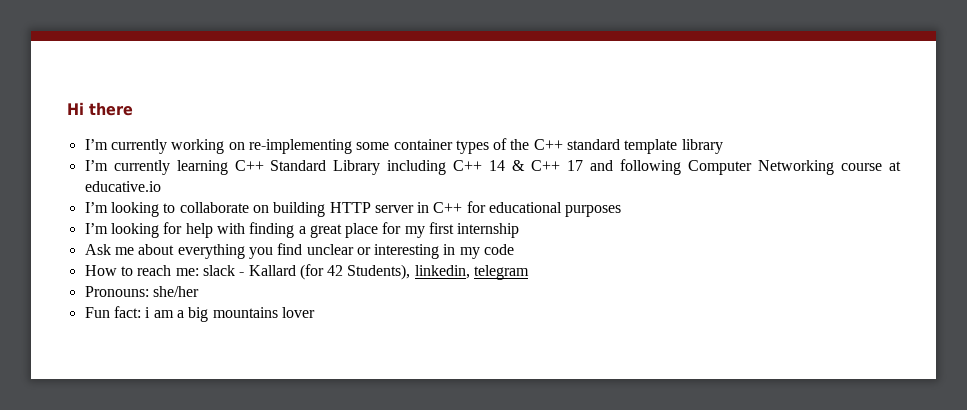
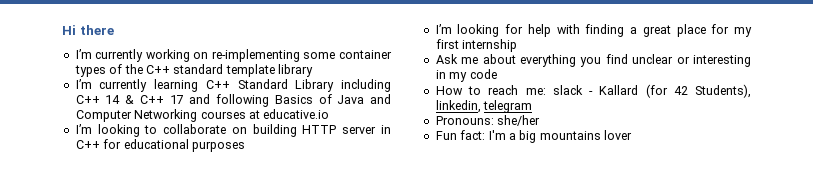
(682, 167) none -> [274,94,392,104] Basics of Java and
[841,163,883,171] course -> [200,111,246,119] courses
[145,307,174,318] i am -> [488,130,506,140] I'm

